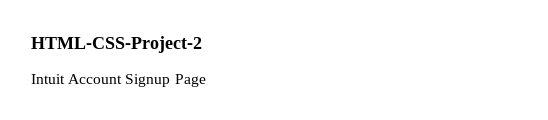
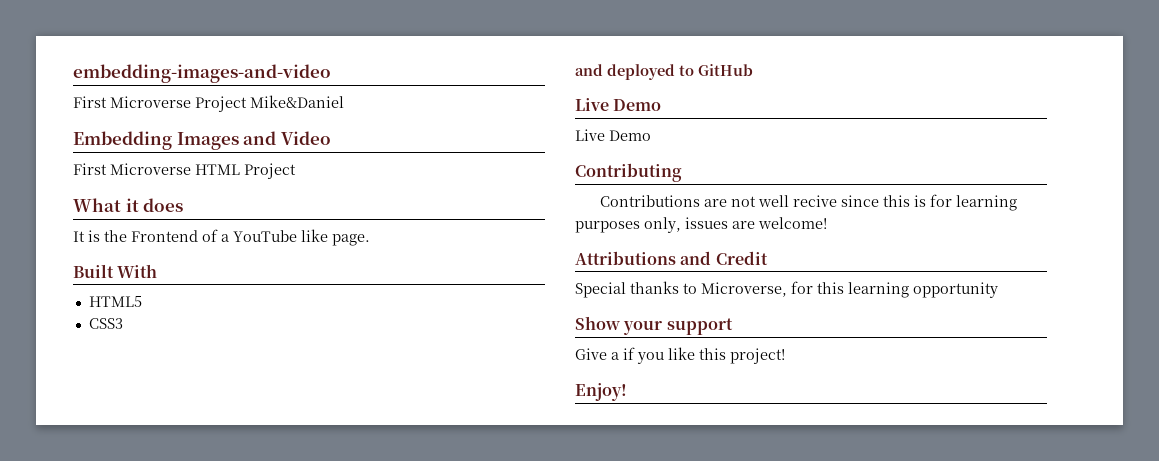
[31,36,202,53] [31,74,206,87] HTML-CSS-Project-2 // Intuit Account Signup Page -> [73,64,331,83] [73,95,344,112] [73,131,331,150] [73,163,296,179] [73,198,184,212] [73,229,370,246] [73,264,158,278] [88,296,142,307] [88,318,123,329] [575,64,753,80] [575,98,662,111] [575,129,651,141] [575,163,682,182] [600,194,1018,211] [575,217,827,233] [575,251,768,265] [575,281,998,298] [575,316,733,335] [575,347,785,364] [575,383,627,401] embedding-images-and-video // First Microverse Project Mike&Daniel // Embedding Images and Video // First Microverse HTML Project // What it does // It is the Frontend of a YouTube like page. // Built With // HTML5 // CSS3 // and deployed to GitHub // Live Demo // Live Demo // Contributing // Contributions are not well recive since this is for learning purposes only, issues are welcome! // Attributions and Credit // Special thanks to Microverse, for this learning opportunity // Show your support // Give a if you like this project! // Enjoy!

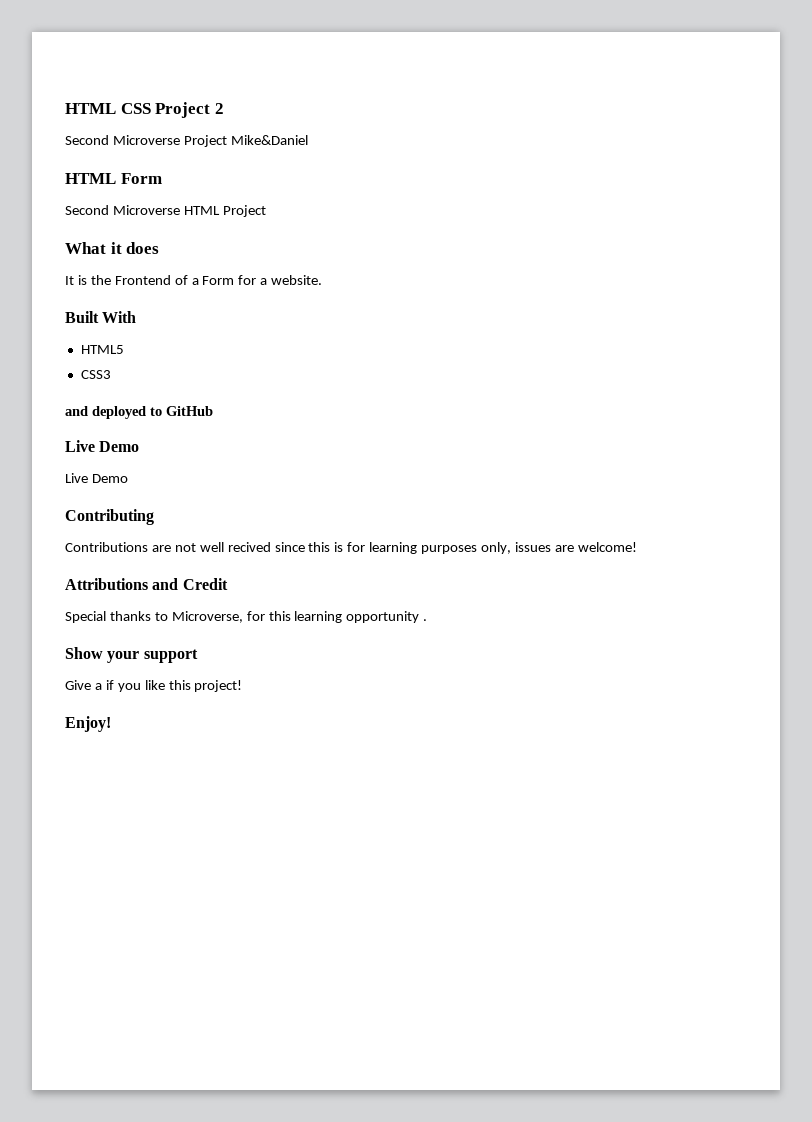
[73,64,331,83] [73,95,344,112] [73,131,331,150] [73,163,107,175] embedding-images-and-video // First Microverse Project Mike&Daniel // Embedding Images and Video // First -> [65,102,224,118] [65,135,308,147] [65,173,162,184] [65,205,109,215] HTML CSS Project 2 // Second Microverse Project Mike&Daniel // HTML Form // Second
[233,229,370,246] YouTube like page. -> [202,275,323,285] Form for a website.
[793,195,838,207] recive -> [227,542,271,552] recived
(998, 290) none -> [423,619,428,621] .

